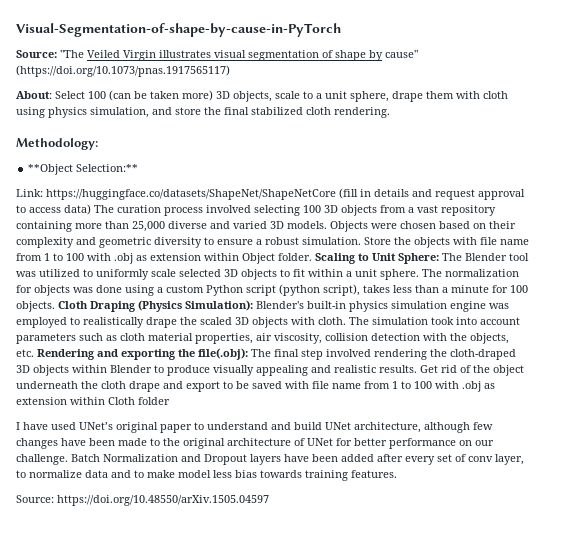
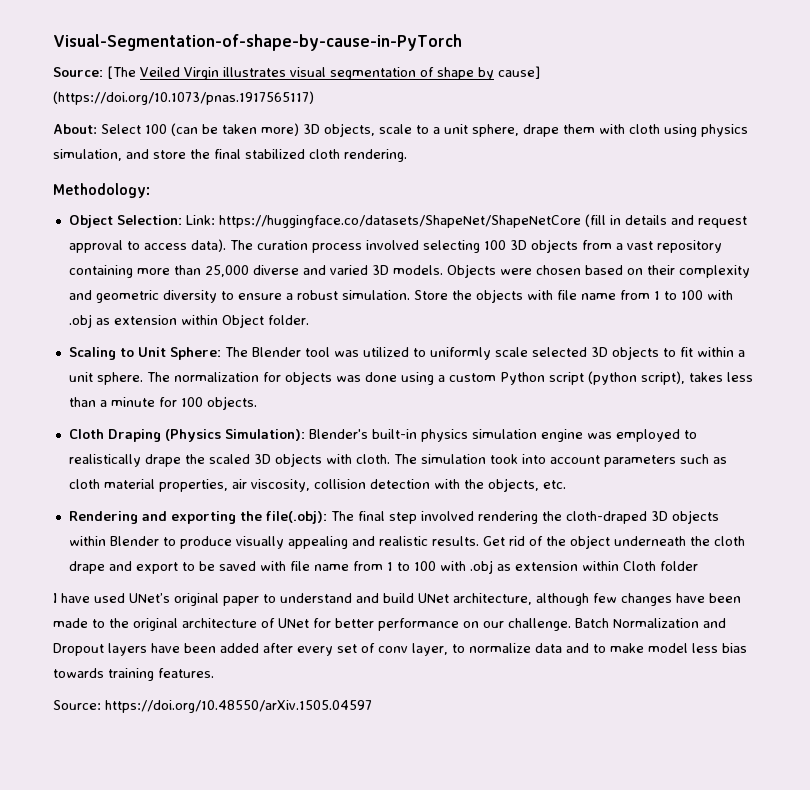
[60,50,84,58] "The -> [107,66,136,79] [The
[385,50,418,58] cause" -> [498,66,540,79] cause]
[28,164,139,175] **Object Selection:** // -> [68,215,182,228] Object Selection:
[64,204,91,215] data) -> [190,239,226,252] data).
(312, 257) none -> (309, 320) //
(55, 306) none -> (257, 403) //
(34, 353) none -> (566, 484) //

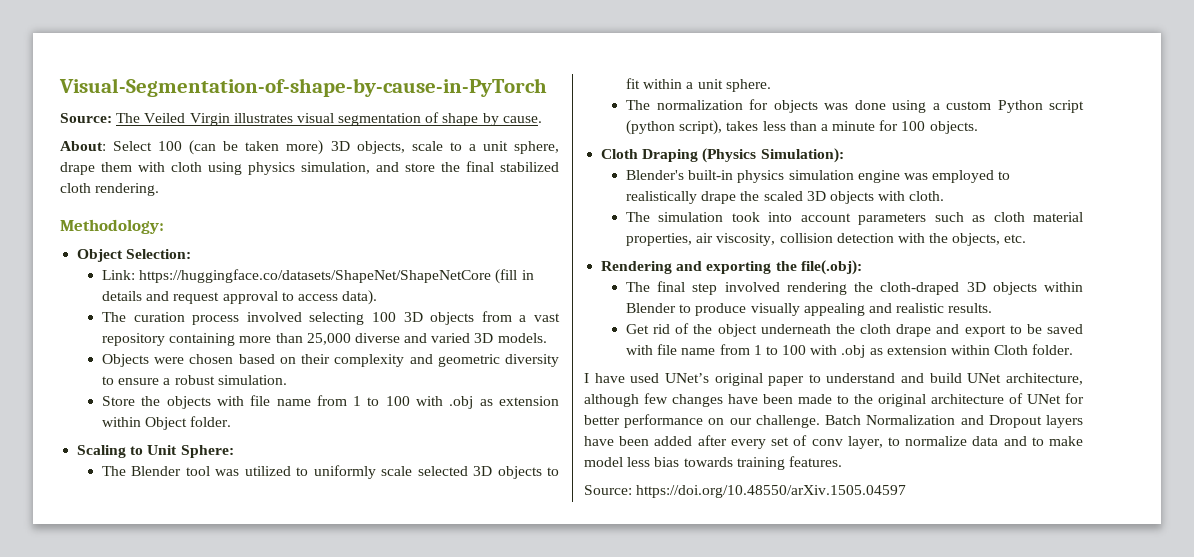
[107,66,136,79] [The -> [116,113,141,123] The
[498,66,540,79] [53,91,314,105] cause] (https://doi.org/10.1073/pnas.1917565117) -> [502,116,542,123] cause.
(182, 220) none -> (192, 254) //
(226, 245) none -> (378, 297) //
(443, 270) none -> (547, 338) //
(410, 295) none -> (287, 380) //
(221, 353) none -> (234, 451) //
(143, 378) none -> (771, 85) //
(305, 435) none -> (844, 155) //
(390, 459) none -> (945, 196) //
(327, 517) none -> (862, 267) //
(479, 541) none -> (993, 308) //
[659,561,698,571] folder -> [1032,344,1074,355] folder.

